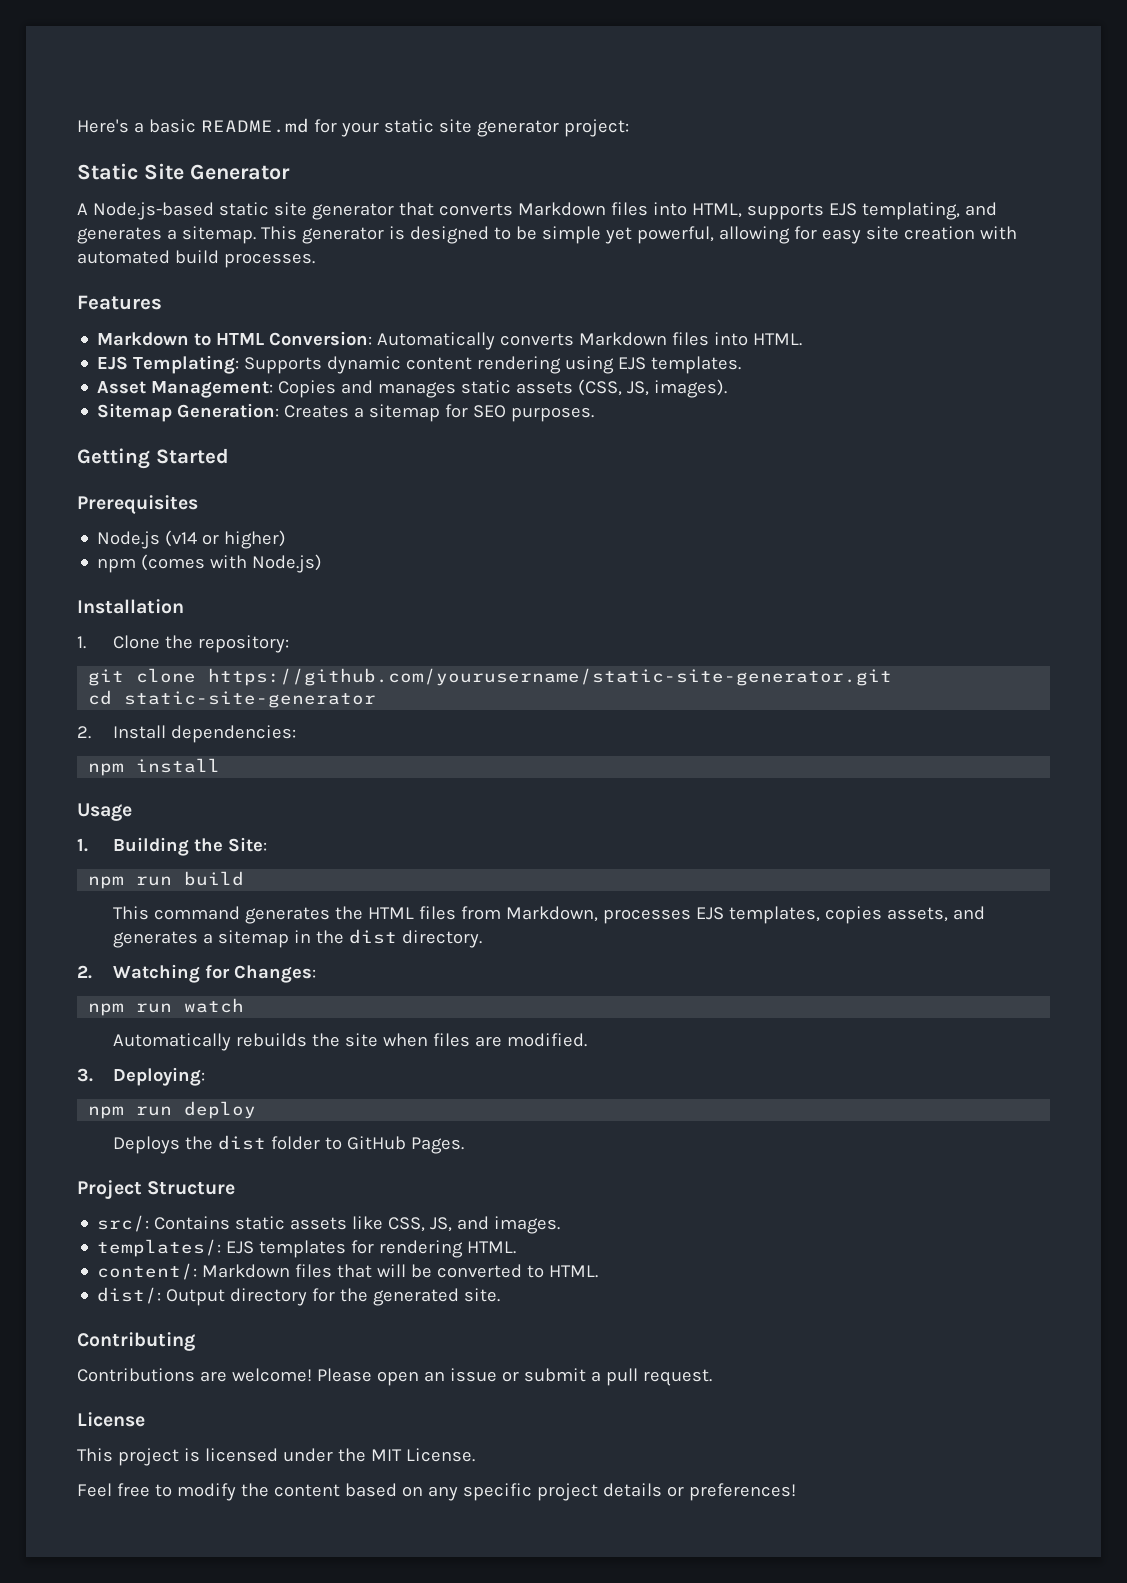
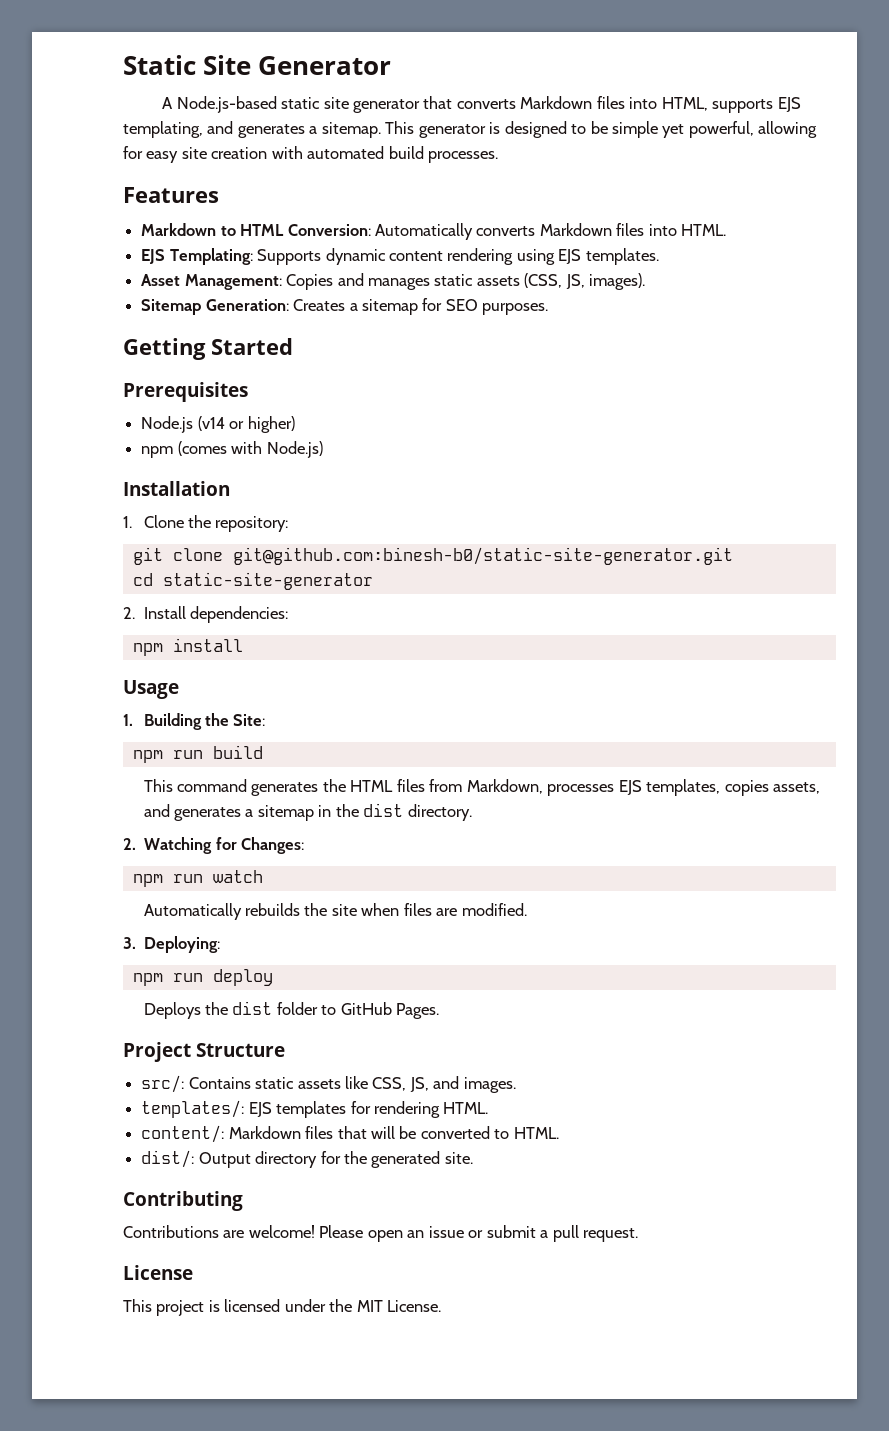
[77,118,629,137] Here's a basic README.md for your static site generator project: // -> (123, 65) none
[208,668,893,686] https://github.com/yourusername/static-site-generator.git -> [232,547,733,565] git@github.com:binesh-b0/static-site-generator.git
[77,1483,796,1501] // Feel free to modify the content based on any specific project details or preferences! -> (442, 1306) none

